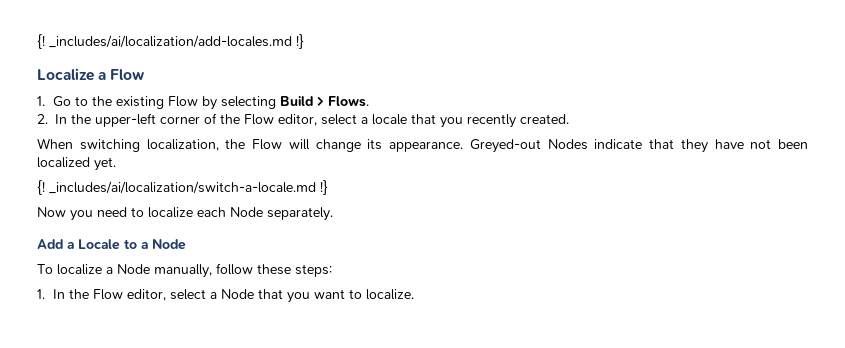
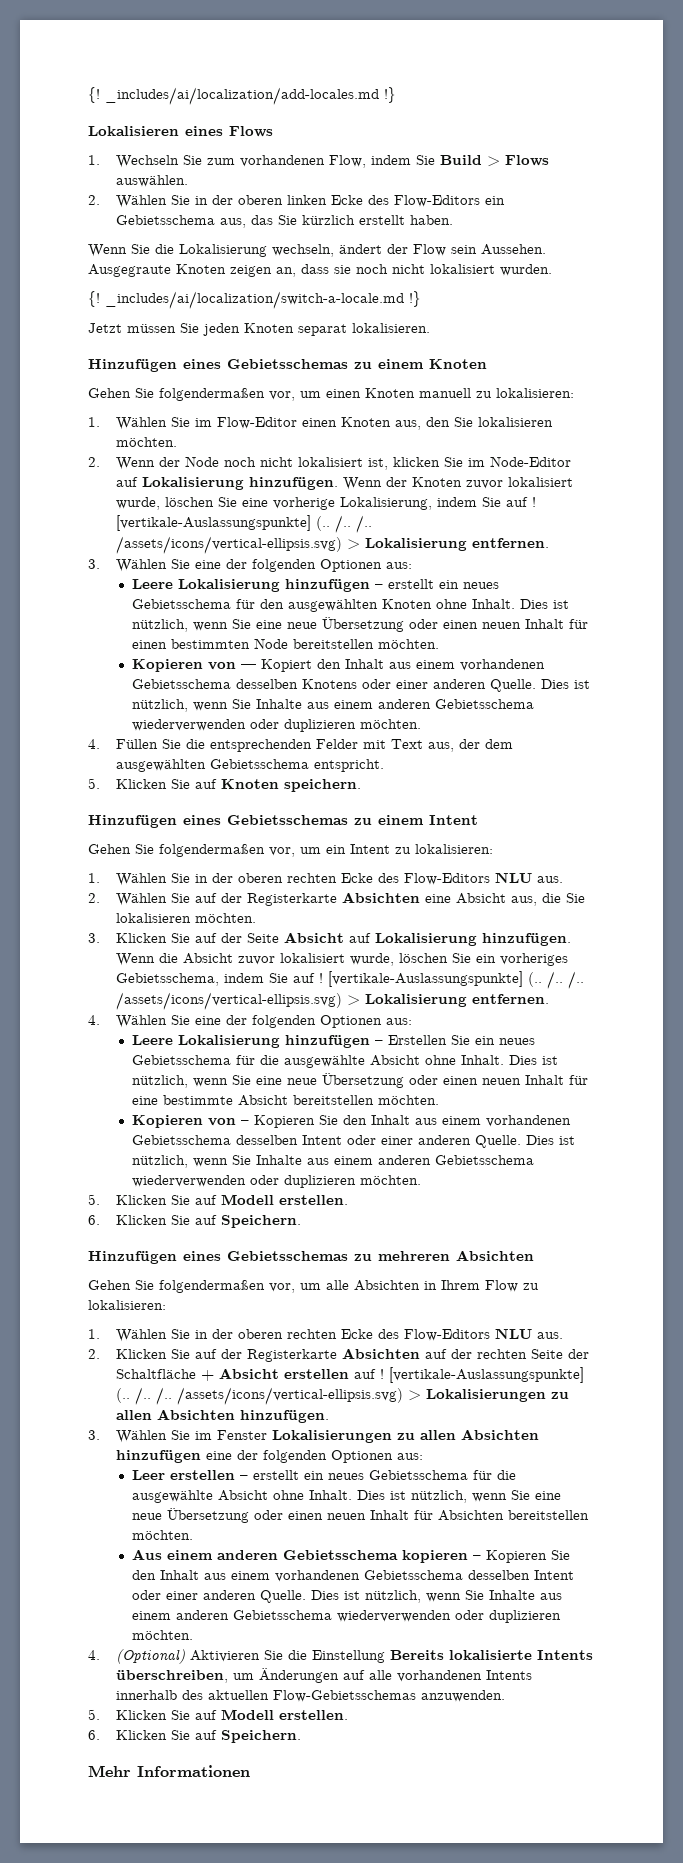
[37,68,145,81] [37,96,370,110] [37,113,569,128] [37,138,808,153] [37,157,116,171] [37,180,328,195] [37,207,333,221] [37,239,186,250] [37,263,332,278] [37,289,415,303] Localize a Flow // 1. Go to the existing Flow by selecting Build > Flows. // 2. In the upper-left corner of the Flow editor, select a locale that you recently created. // When switching localization, the Flow will change its appearance. Greyed-out Nodes indicate that they have not been localized yet. // {! _includes/ai/localization/switch-a-locale.md !} // Now you need to localize each Node separately. // Add a Locale to a Node // To localize a Node manually, follow these steps: // 1. In the Flow editor, select a Node that you want to localize. -> [88,126,273,137] [88,155,549,168] [115,175,188,187] [88,195,505,208] [115,215,453,228] [88,244,546,257] [88,264,552,277] [88,291,421,309] [88,323,430,336] [88,359,487,372] [88,388,574,401] [88,417,553,430] [115,437,177,447] [88,456,571,470] [115,477,573,490] [115,497,536,510] [115,515,372,533] [115,536,549,554] [88,559,412,572] [131,579,499,592] [131,599,569,612] [131,617,588,632] [131,638,439,649] [131,659,545,672] [131,679,590,692] [131,699,534,712] [131,719,421,732] [88,739,513,752] [115,759,384,772] [88,778,361,792] [88,815,478,828] [88,844,493,857] [88,872,563,886] [88,892,585,906] [115,913,256,923] [88,932,571,946] [115,953,568,966] [115,971,584,989] [115,992,549,1010] [88,1015,412,1028] [131,1035,535,1048] [131,1055,558,1068] [131,1073,588,1088] [131,1095,439,1106] [131,1115,571,1128] [131,1135,575,1148] [131,1155,534,1168] [131,1175,421,1188] [88,1194,348,1205] [88,1215,301,1228] [88,1250,534,1264] [88,1280,539,1293] [88,1300,166,1310] [88,1328,563,1342] [88,1348,589,1362] [115,1367,584,1383] [115,1387,569,1405] [115,1409,329,1423] [88,1429,539,1443] [115,1450,423,1463] [131,1470,516,1480] [131,1490,561,1503] [131,1508,589,1523] [131,1530,193,1540] [131,1549,570,1563] [131,1570,574,1582] [131,1590,562,1603] [131,1610,561,1623] [131,1630,193,1640] [88,1649,593,1664] [115,1668,532,1683] [115,1690,505,1702] [88,1709,348,1720] [88,1730,301,1743] [88,1765,250,1777] Lokalisieren eines Flows // 1. Wechseln Sie zum vorhandenen Flow, indem Sie Build > Flows auswählen. // 2. Wählen Sie in der oberen linken Ecke des Flow-Editors ein Gebietsschema aus, das Sie kürzlich erstellt haben. // Wenn Sie die Lokalisierung wechseln, ändert der Flow sein Aussehen. Ausgegraute Knoten zeigen an, dass sie noch nicht lokalisiert wurden. // {! _includes/ai/localization/switch-a-locale.md !} // Jetzt müssen Sie jeden Knoten separat lokalisieren. // Hinzufügen eines Gebietsschemas zu einem Knoten // Gehen Sie folgendermaßen vor, um einen Knoten manuell zu lokalisieren: // 1. Wählen Sie im Flow-Editor einen Knoten aus, den Sie lokalisieren möchten. // 2. Wenn der Node noch nicht lokalisiert ist, klicken Sie im Node-Editor auf Lokalisierung hinzufügen. Wenn der Knoten zuvor lokalisiert wurde, löschen Sie eine vorherige Lokalisierung, indem Sie auf ! [vertikale-Auslassungspunkte] (.. /.. /.. /assets/icons/vertical-ellipsis.svg) > Lokalisierung entfernen. // 3. Wählen Sie eine der folgenden Optionen aus: // Leere Lokalisierung hinzufügen – erstellt ein neues Gebietsschema für den ausgewählten Knoten ohne Inhalt. Dies ist nützlich, wenn Sie eine neue Übersetzung oder einen neuen Inhalt für einen bestimmten Node bereitstellen möchten. // Kopieren von — Kopiert den Inhalt aus einem vorhandenen Gebietsschema desselben Knotens oder einer anderen Quelle. Dies ist nützlich, wenn Sie Inhalte aus einem anderen Gebietsschema wiederverwenden oder duplizieren möchten. // 4. Füllen Sie die entsprechenden Felder mit Text aus, der dem ausgewählten Gebietsschema entspricht. // 5. Klicken Sie auf Knoten speichern. // Hinzufügen eines Gebietsschemas zu einem Intent // Gehen Sie folgendermaßen vor, um ein Intent zu lokalisieren: // 1. Wählen Sie in der oberen rechten Ecke des Flow-Editors NLU aus. // 2. Wählen Sie auf der Registerkarte Absichten eine Absicht aus, die Sie lokalisieren möchten. // 3. Klicken Sie auf der Seite Absicht auf Lokalisierung hinzufügen. Wenn die Absicht zuvor lokalisiert wurde, löschen Sie ein vorheriges Gebietsschema, indem Sie auf ! [vertikale-Auslassungspunkte] (.. /.. /.. /assets/icons/vertical-ellipsis.svg) > Lokalisierung entfernen. // 4. Wählen Sie eine der folgenden Optionen aus: // Leere Lokalisierung hinzufügen – Erstellen Sie ein neues Gebietsschema für die ausgewählte Absicht ohne Inhalt. Dies ist nützlich, wenn Sie eine neue Übersetzung oder einen neuen Inhalt für eine bestimmte Absicht bereitstellen möchten. // Kopieren von – Kopieren Sie den Inhalt aus einem vorhandenen Gebietsschema desselben Intent oder einer anderen Quelle. Dies ist nützlich, wenn Sie Inhalte aus einem anderen Gebietsschema wiederverwenden oder duplizieren möchten. // 5. Klicken Sie auf Modell erstellen. // 6. Klicken Sie auf Speichern. // Hinzufügen eines Gebietsschemas zu mehreren Absichten // Gehen Sie folgendermaßen vor, um alle Absichten in Ihrem Flow zu lokalisieren: // 1. Wählen Sie in der oberen rechten Ecke des Flow-Editors NLU aus. // 2. Klicken Sie auf der Registerkarte Absichten auf der rechten Seite der Schaltfläche + Absicht erstellen auf ! [vertikale-Auslassungspunkte] (.. /.. /.. /assets/icons/vertical-ellipsis.svg) > Lokalisierungen zu allen Absichten hinzufügen. // 3. Wählen Sie im Fenster Lokalisierungen zu allen Absichten hinzufügen eine der folgenden Optionen aus: // Leer erstellen – erstellt ein neues Gebietsschema für die ausgewählte Absicht ohne Inhalt. Dies ist nützlich, wenn Sie eine neue Übersetzung oder einen neuen Inhalt für Absichten bereitstellen möchten. // Aus einem anderen Gebietsschema kopieren – Kopieren Sie den Inhalt aus einem vorhandenen Gebietsschema desselben Intent oder einer anderen Quelle. Dies ist nützlich, wenn Sie Inhalte aus einem anderen Gebietsschema wiederverwenden oder duplizieren möchten. // 4. (Optional) Aktivieren Sie die Einstellung Bereits lokalisierte Intents überschreiben, um Änderungen auf alle vorhandenen Intents innerhalb des aktuellen Flow-Gebietsschemas anzuwenden. // 5. Klicken Sie auf Modell erstellen. // 6. Klicken Sie auf Speichern. // Mehr Informationen

